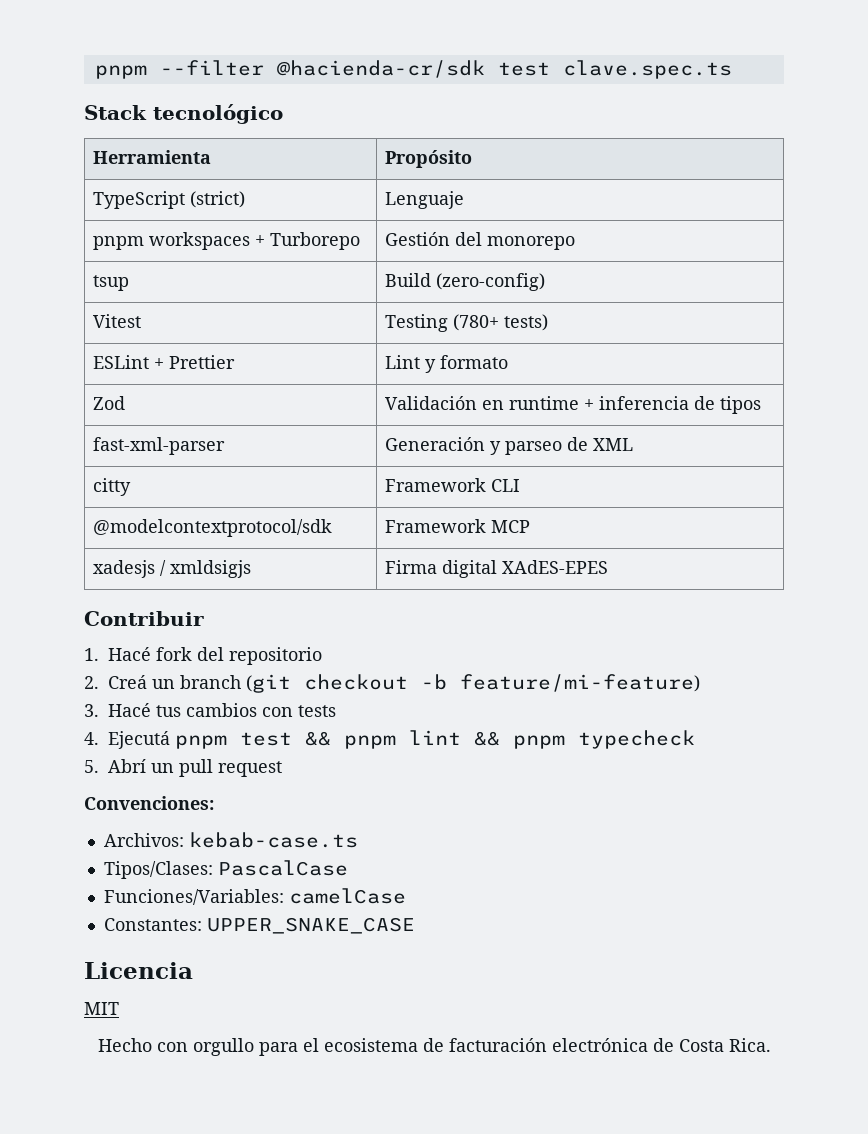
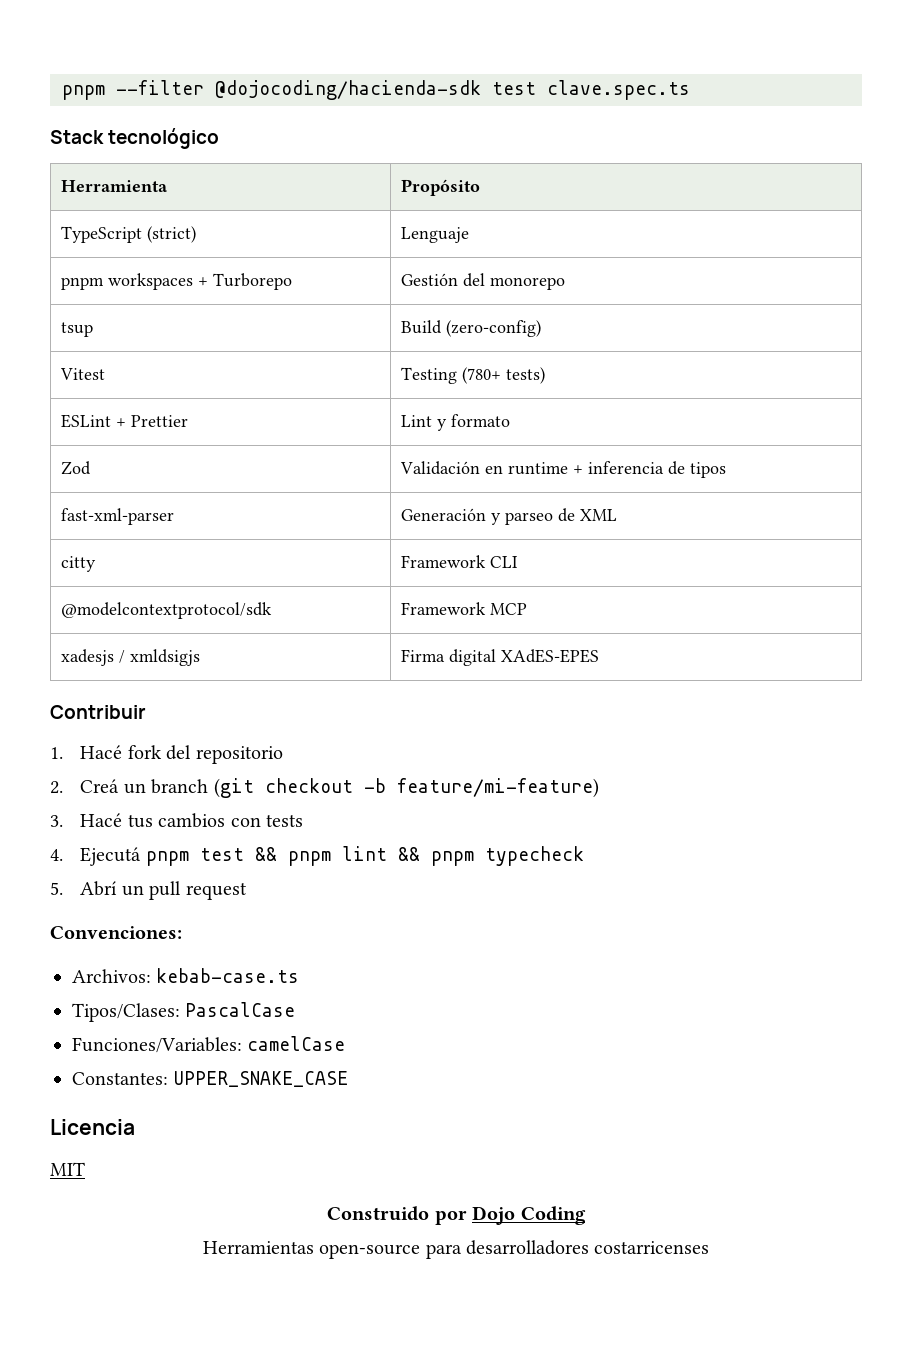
[276,60,485,78] @hacienda-cr/sdk -> [215,80,481,100] @dojocoding/hacienda-sdk
[97,1038,771,1056] Hecho con orgullo para el ecosistema de facturación electrónica de Costa Rica. -> [327,1206,586,1225] [202,1240,710,1259] Construido por Dojo Coding // Herramientas open-source para desarrolladores costarricenses

